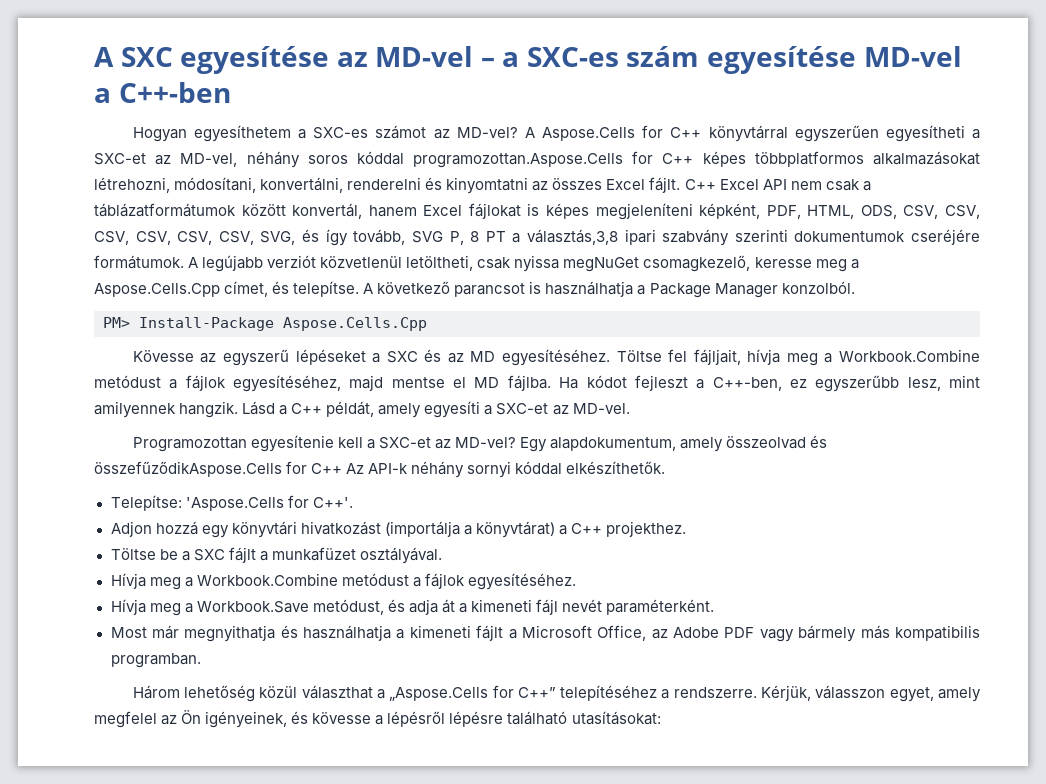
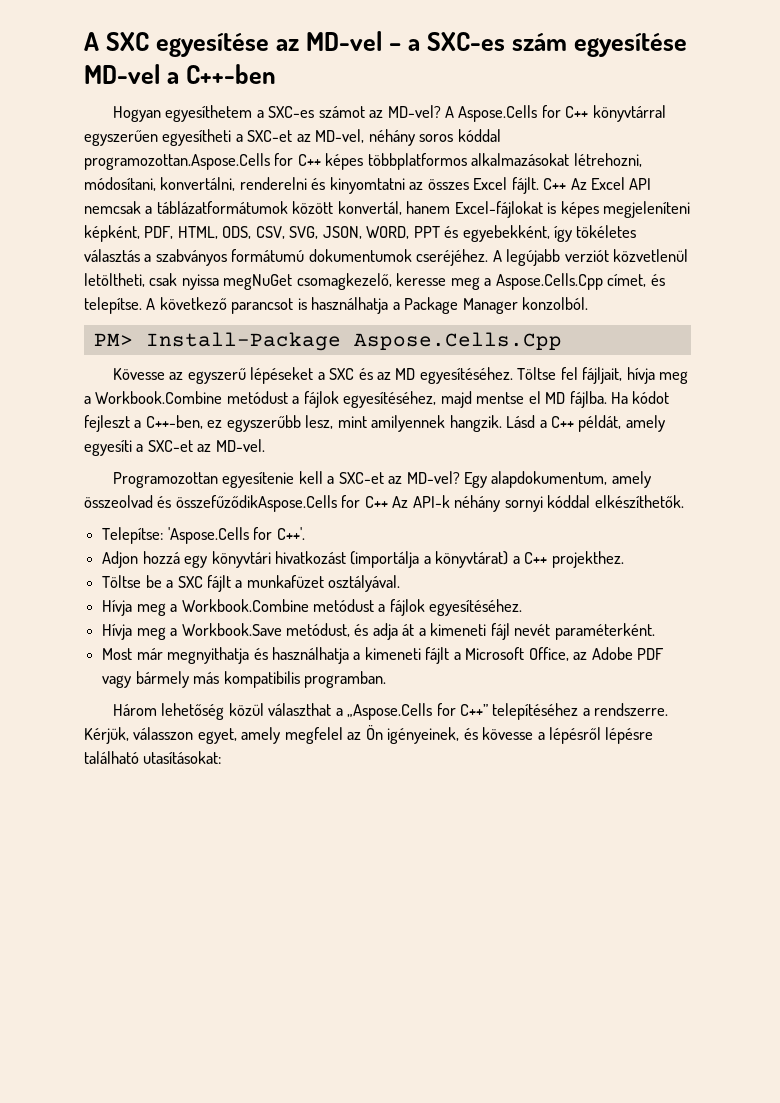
(716, 184) none -> [570,178,587,190] Az
[790,179,860,191] nem csak -> [84,201,141,214] nemcsak
[423,203,521,219] Excel fájlokat -> [454,201,543,218] Excel-fájlokat
[944,205,980,219] [94,229,980,246] [94,255,184,269] CSV, CSV, CSV, CSV, CSV, SVG, és így tovább, SVG P, 8 PT a választás,3,8 ipari szabvány szerinti dokumentumok cseréjére formátumok. -> [289,225,637,242] [84,249,489,266] SVG, JSON, WORD, PPT és egyebekként, így tökéletes választás a szabványos formátumú dokumentumok cseréjéhez.

